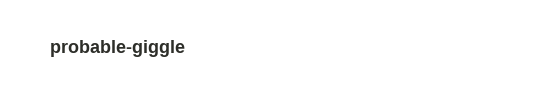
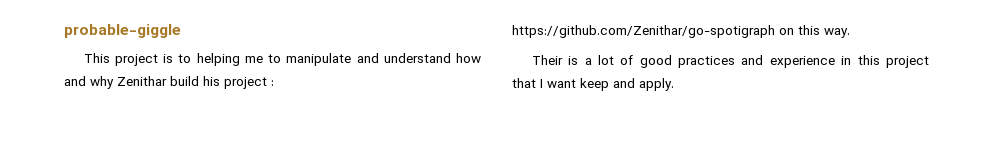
(185, 48) none -> [83,53,481,66] [64,76,274,89] [512,25,850,38] [531,55,929,68] [512,78,674,91] // This project is to helping me to manipulate and understand how and why Zenithar build his project : https://github.com/Zenithar/go-spotigraph on this way. // Their is a lot of good practices and experience in this project that I want keep and apply.

